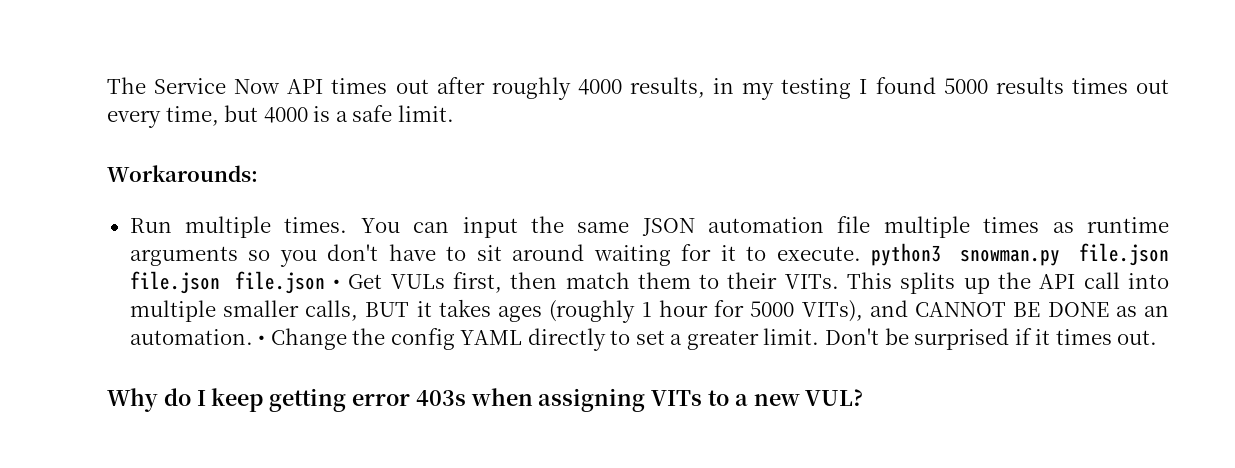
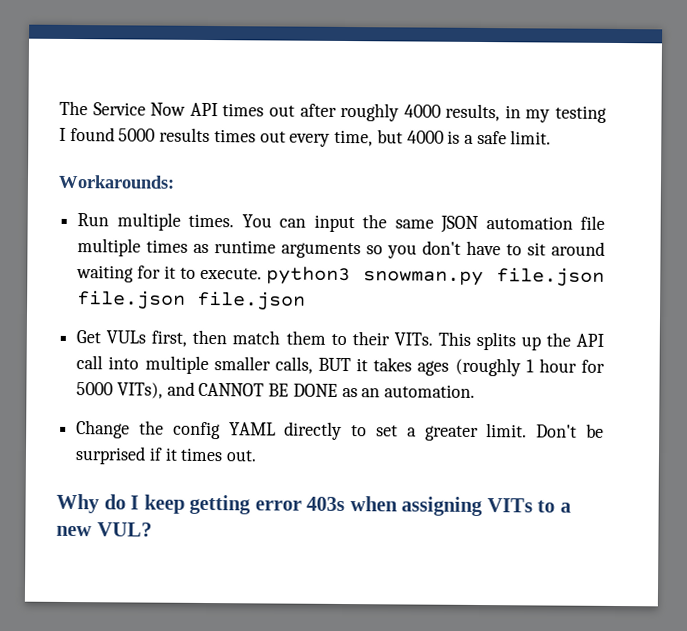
[332,279,340,289] • -> (307, 300) //
[258,335,266,345] • -> (476, 391) //

